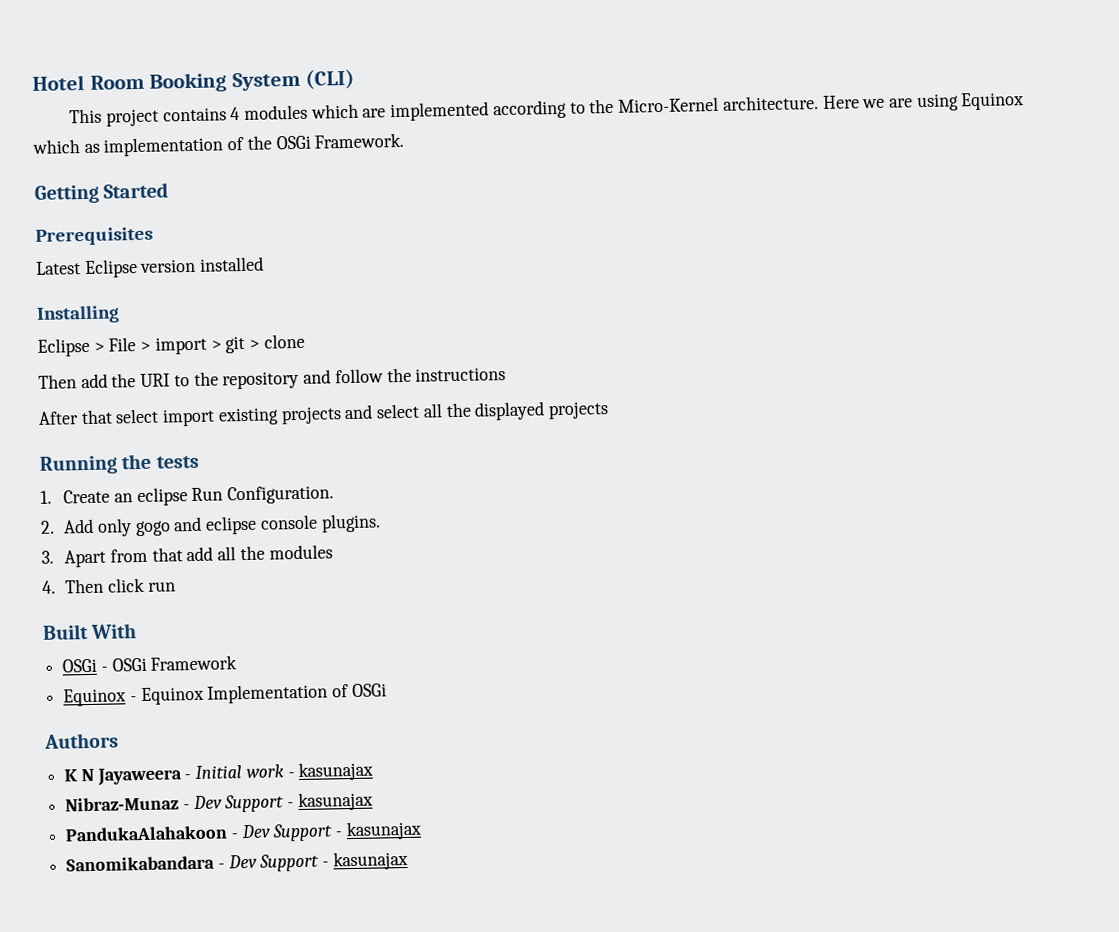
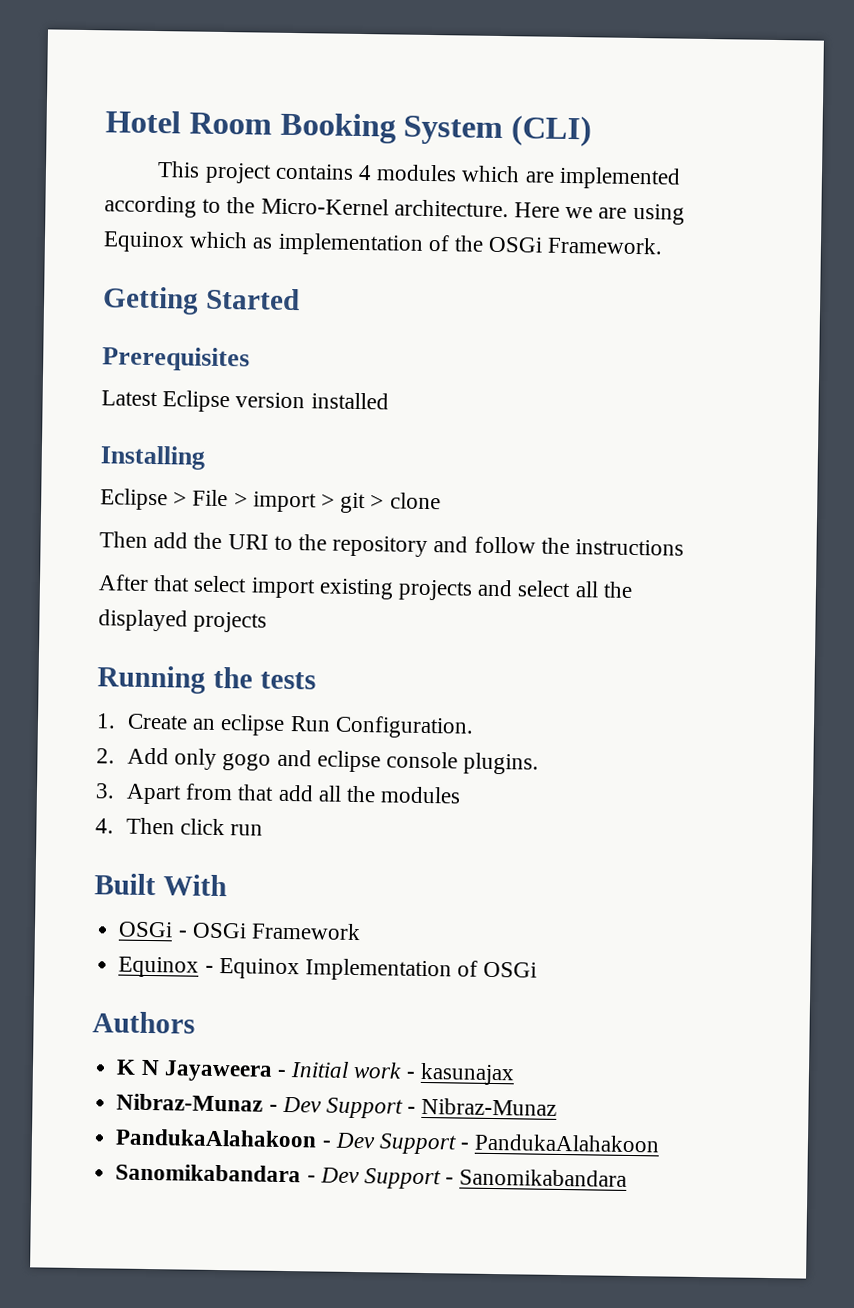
[297,791,373,812] kasunajax -> [421,1097,558,1116] Nibraz-Munaz
[345,820,422,841] kasunajax -> [474,1133,661,1153] PandukaAlahakoon
[332,850,408,871] kasunajax -> [459,1168,628,1187] Sanomikabandara

